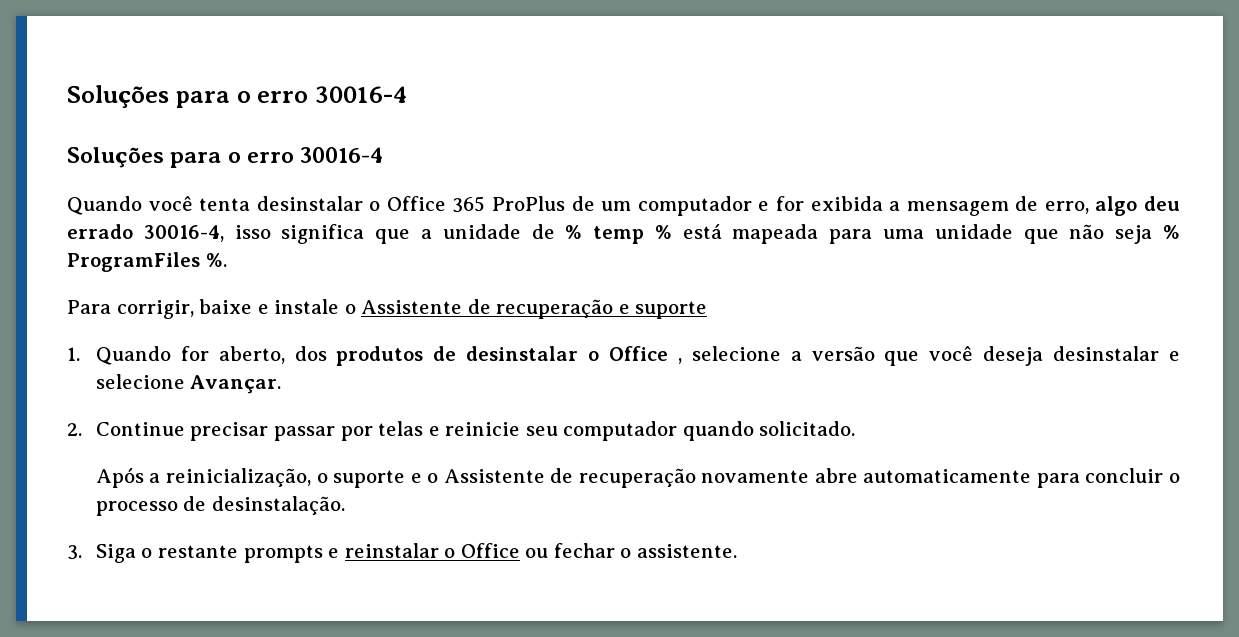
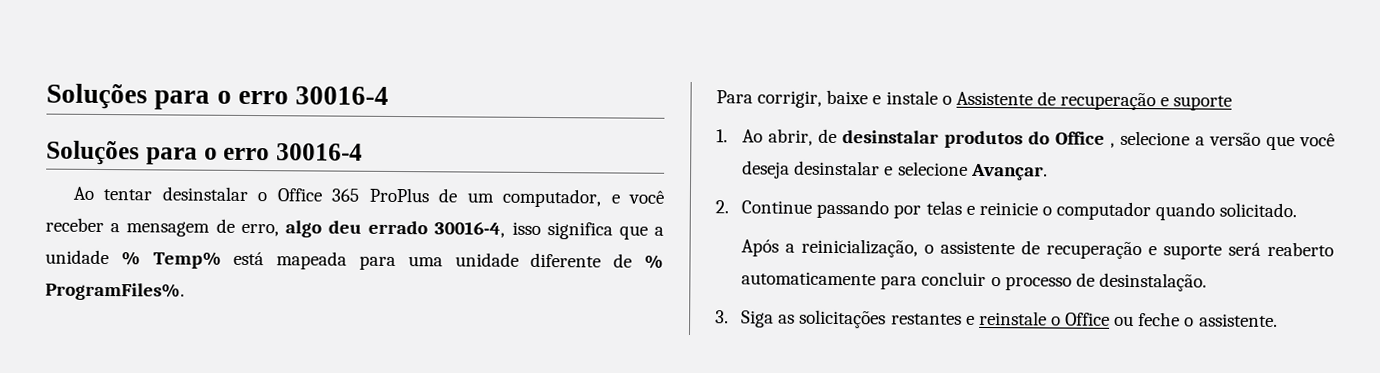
[67,196,251,215] Quando você tenta -> [72,186,153,201] Ao tentar
[637,196,883,216] computador e for exibida -> [502,188,664,208] [45,217,104,233] computador, e você receber
[531,224,672,244] de % temp % -> [120,251,222,269] % Temp%
[1023,224,1180,244] [67,252,227,272] que não seja % ProgramFiles %. -> [530,252,664,269] [45,282,185,301] diferente de % ProgramFiles%.
[95,346,600,366] Quando for aberto, dos produtos de desinstalar o -> [742,128,1051,149] Ao abrir, de desinstalar produtos do
[190,422,335,441] precisar passar -> [816,199,890,219] passando
[525,426,558,436] seu -> [1041,206,1052,216] o
[333,468,858,488] suporte e o Assistente de recuperação novamente abre -> [940,240,1335,260] assistente de recuperação e suporte será reaberto
[141,543,439,563] o restante prompts e reinstalar -> [778,309,1047,329] as solicitações restantes e reinstale
[553,543,615,558] fechar -> [1138,312,1181,327] feche

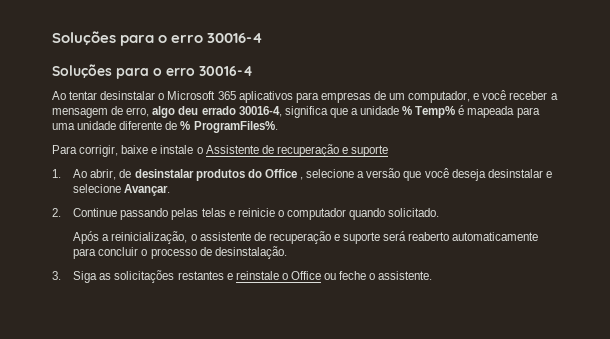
[276,187,429,203] Office 365 ProPlus -> [167,91,371,103] Microsoft 365 aplicativos para empresas
[511,221,541,235] isso -> (282, 111) none
[233,251,265,266] está -> [458,105,465,115] é
[893,204,922,219] por -> [171,208,199,220] pelas

